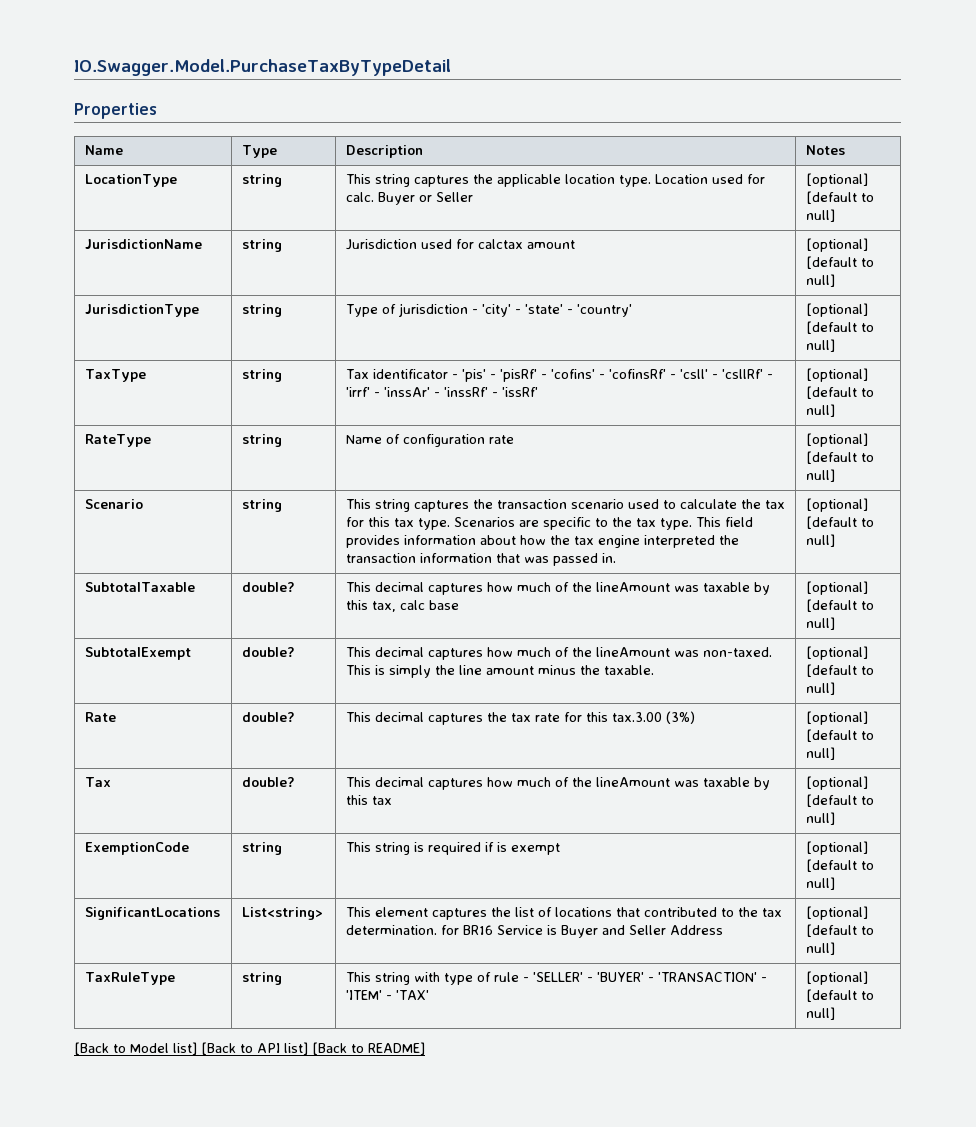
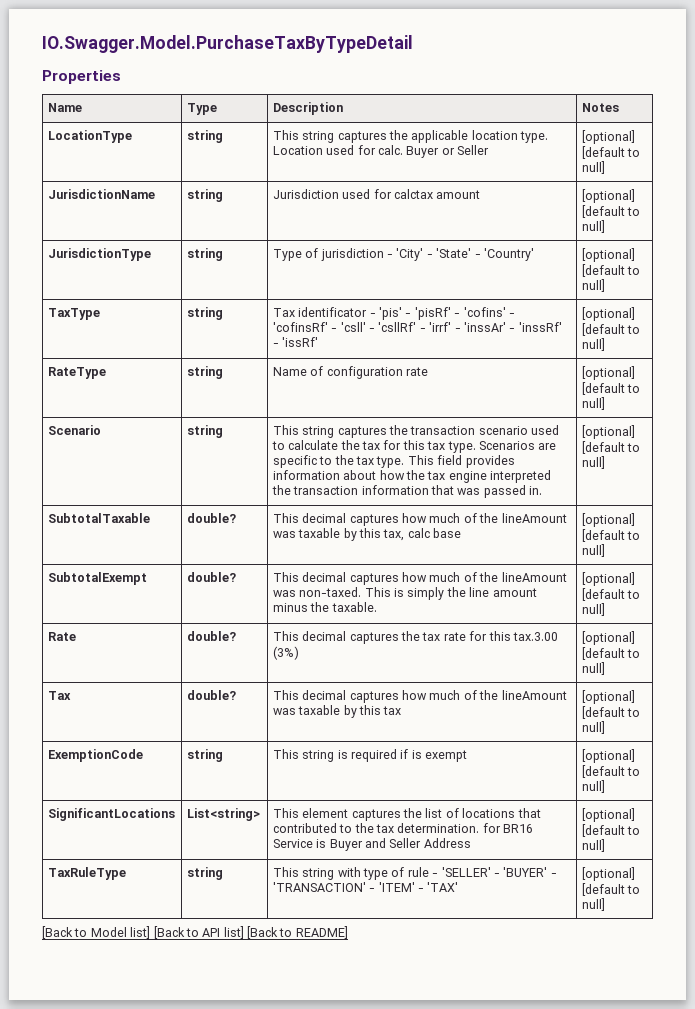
[481,304,632,317] 'city' - 'state' - 'country' -> [396,248,534,261] 'City' - 'State' - 'Country'

